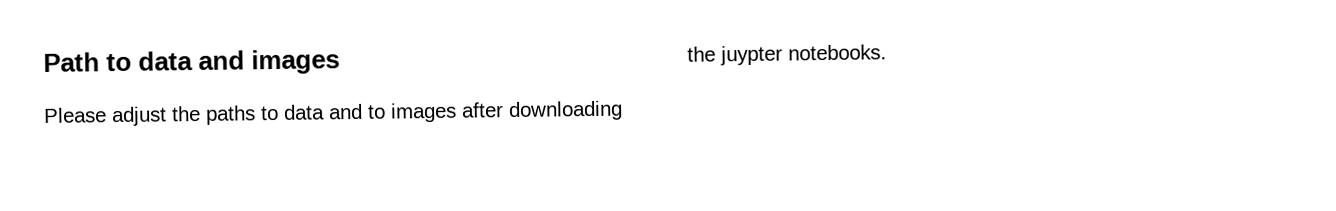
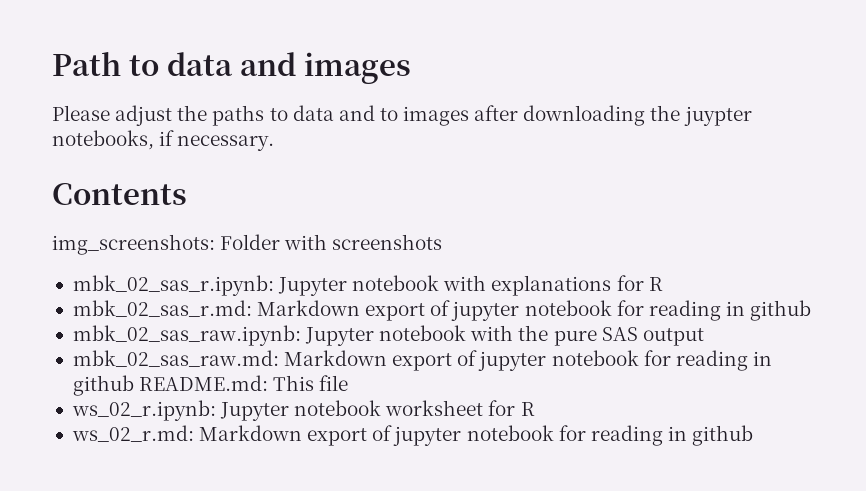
[788,44,887,61] notebooks. -> [52,130,275,151] [52,183,187,205] [52,234,443,255] [72,275,663,296] [72,300,812,321] [72,325,704,346] [72,350,772,371] [72,375,349,396] [71,400,535,421] [71,425,754,446] notebooks, if necessary. // Contents // img_screenshots: Folder with screenshots // mbk_02_sas_r.ipynb: Jupyter notebook with explanations for R // mbk_02_sas_r.md: Markdown export of jupyter notebook for reading in github // mbk_02_sas_raw.ipynb: Jupyter notebook with the pure SAS output // mbk_02_sas_raw.md: Markdown export of jupyter notebook for reading in github README.md: This file // ws_02_r.ipynb: Jupyter notebook worksheet for R // ws_02_r.md: Markdown export of jupyter notebook for reading in github

